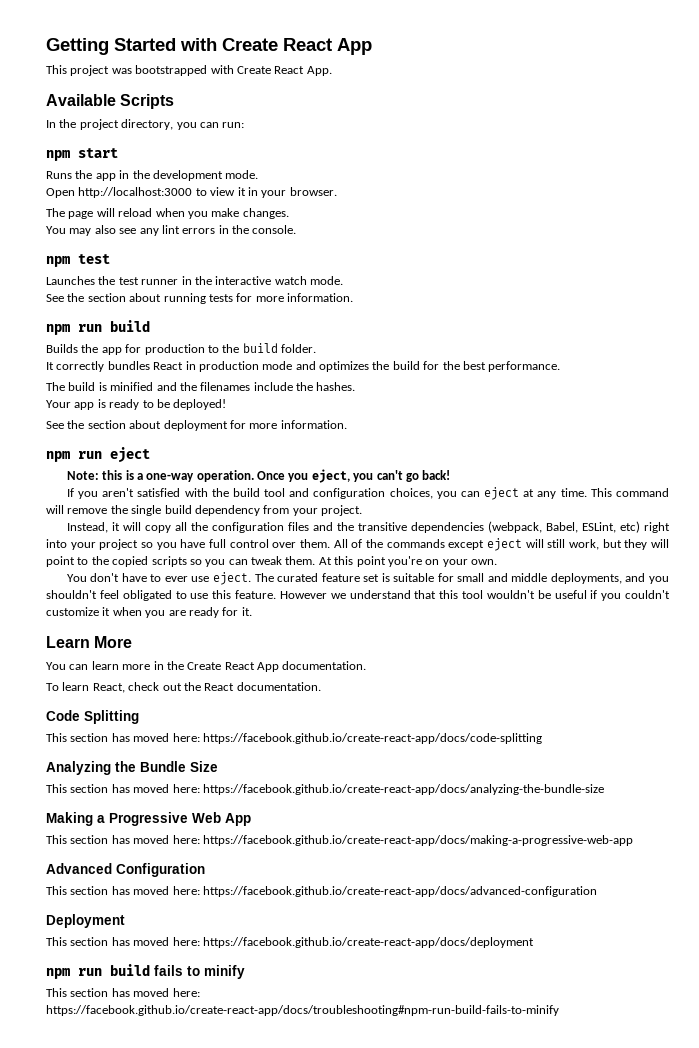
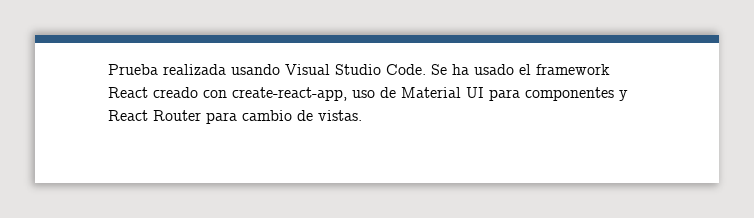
[46,38,372,55] [46,65,332,76] [46,94,175,109] [46,119,245,130] [46,148,118,161] [46,170,259,181] [46,187,337,198] [46,208,289,219] [46,225,297,236] [46,254,110,267] [46,276,343,285] [46,293,353,304] [46,320,150,335] [46,343,316,355] [46,361,561,372] [46,382,356,391] [46,399,227,410] [46,420,347,431] [46,447,150,463] [66,469,451,483] [66,487,669,500] [46,505,362,516] [66,521,670,533] [46,538,669,551] [46,556,497,567] [66,572,669,585] [46,590,670,601] [46,607,252,618] [46,636,133,648] [46,661,367,672] [46,682,321,693] [46,710,139,724] [46,733,542,744] [46,761,218,775] [46,784,604,795] [46,812,251,826] [46,835,633,846] [46,863,205,877] [46,886,597,897] [46,914,125,928] [46,937,534,948] [46,964,245,979] [46,988,200,997] [46,1005,559,1016] Getting Started with Create React App // This project was bootstrapped with Create React App. // Available Scripts // In the project directory, you can run: // npm start // Runs the app in the development mode. // Open http://localhost:3000 to view it in your browser. // The page will reload when you make changes. // You may also see any lint errors in the console. // npm test // Launches the test runner in the interactive watch mode. // See the section about running tests for more information. // npm run build // Builds the app for production to the build folder. // It correctly bundles React in production mode and optimizes the build for the best performance. // The build is minified and the filenames include the hashes. // Your app is ready to be deployed! // See the section about deployment for more information. // npm run eject // Note: this is a one-way operation. Once you eject, you can't go back! // If you aren't satisfied with the build tool and configuration choices, you can eject at any time. This command will remove the single build dependency from your project. // Instead, it will copy all the configuration files and the transitive dependencies (webpack, Babel, ESLint, etc) right into your project so you have full control over them. All of the commands except eject will still work, but they will point to the copied scripts so you can tweak them. At this point you're on your own. // You don't have to ever use eject. The curated feature set is suitable for small and middle deployments, and you shouldn't feel obligated to use this feature. However we understand that this tool wouldn't be useful if you couldn't customize it when you are ready for it. // Learn More // You can learn more in the Create React App documentation. // To learn React, check out the React documentation. // Code Splitting // This section has moved here: https://facebook.github.io/create-react-app/docs/code-splitting // Analyzing the Bundle Size // This section has moved here: https://facebook.github.io/create-react-app/docs/analyzing-the-bundle-size // Making a Progressive Web App // This section has moved here: https://facebook.github.io/create-react-app/docs/making-a-progressive-web-app // Advanced Configuration // This section has moved here: https://facebook.github.io/create-react-app/docs/advanced-configuration // Deployment // This section has moved here: https://facebook.github.io/create-react-app/docs/deployment // npm run build fails to minify // This section has moved here: https://facebook.github.io/create-react-app/docs/troubleshooting#npm-run-build-fails-to-minify -> [108,64,610,75] [108,87,628,101] [108,110,362,124] Prueba realizada usando Visual Studio Code. Se ha usado el framework React creado con create-react-app, uso de Material UI para componentes y React Router para cambio de vistas.

